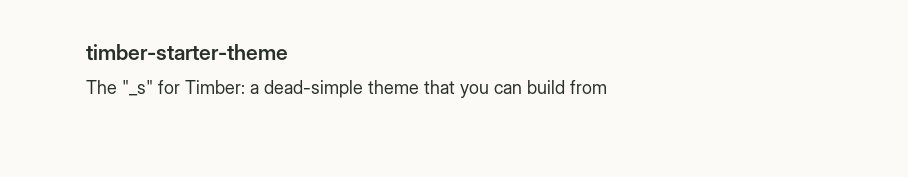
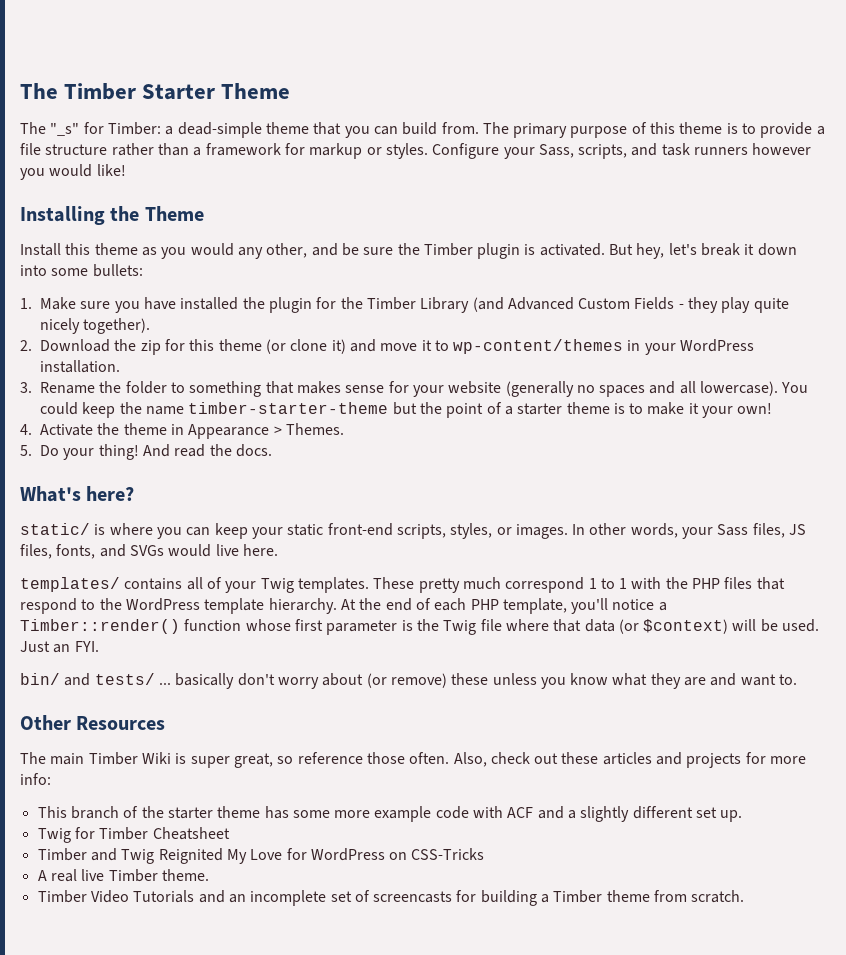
[86,44,288,60] timber-starter-theme -> [20,83,291,100] The Timber Starter Theme
[570,80,607,94] from -> [441,122,825,138] [20,143,812,159] [20,164,126,180] [20,206,204,225] [20,243,797,259] [20,264,143,277] [20,297,789,313] [40,318,151,334] [20,339,755,355] [40,360,120,373] [20,381,809,397] [40,402,773,418] [20,423,344,439] [20,444,272,460] [20,486,135,502] [20,523,807,539] [20,544,278,559] [20,577,785,593] [20,598,667,614] [20,619,820,635] [20,641,99,653] [20,673,798,689] [20,715,166,730] [20,752,807,768] [20,773,51,785] [37,806,743,822] [37,827,230,843] [37,848,485,864] [37,869,209,882] [37,890,745,906] from. The primary purpose of this theme is to provide a file structure rather than a framework for markup or styles. Configure your Sass, scripts, and task runners however you would like! // Installing the Theme // Install this theme as you would any other, and be sure the Timber plugin is activated. But hey, let's break it down into some bullets: // 1. Make sure you have installed the plugin for the Timber Library (and Advanced Custom Fields - they play quite nicely together). // 2. Download the zip for this theme (or clone it) and move it to wp-content/themes in your WordPress installation. // 3. Rename the folder to something that makes sense for your website (generally no spaces and all lowercase). You could keep the name timber-starter-theme but the point of a starter theme is to make it your own! // 4. Activate the theme in Appearance > Themes. // 5. Do your thing! And read the docs. // What's here? // static/ is where you can keep your static front-end scripts, styles, or images. In other words, your Sass files, JS files, fonts, and SVGs would live here. // templates/ contains all of your Twig templates. These pretty much correspond 1 to 1 with the PHP files that respond to the WordPress template hierarchy. At the end of each PHP template, you'll notice a Timber::render() function whose first parameter is the Twig file where that data (or $context) will be used. Just an FYI. // bin/ and tests/ ... basically don't worry about (or remove) these unless you know what they are and want to. // Other Resources // The main Timber Wiki is super great, so reference those often. Also, check out these articles and projects for more info: // This branch of the starter theme has some more example code with ACF and a slightly different set up. // Twig for Timber Cheatsheet // Timber and Twig Reignited My Love for WordPress on CSS-Tricks // A real live Timber theme. // Timber Video Tutorials and an incomplete set of screencasts for building a Timber theme from scratch.

